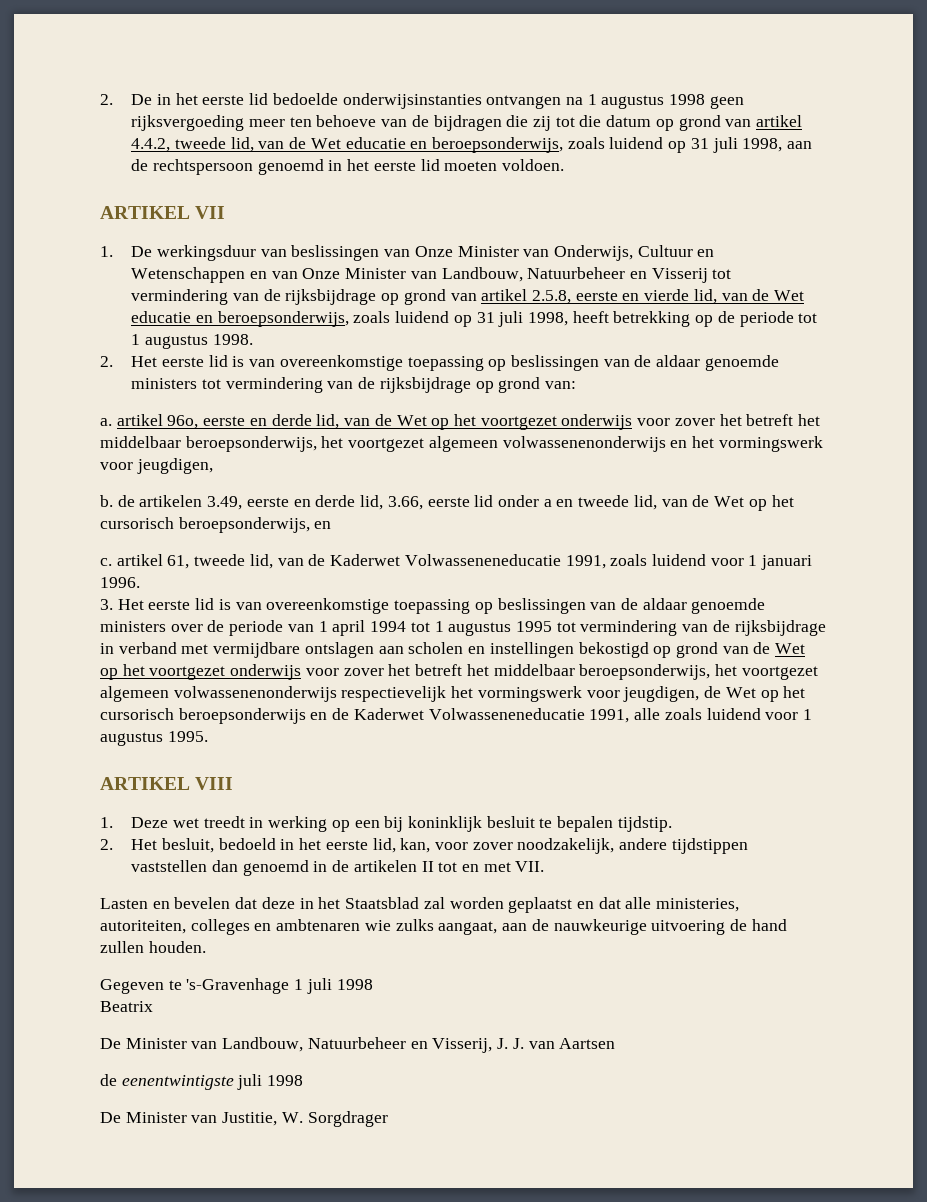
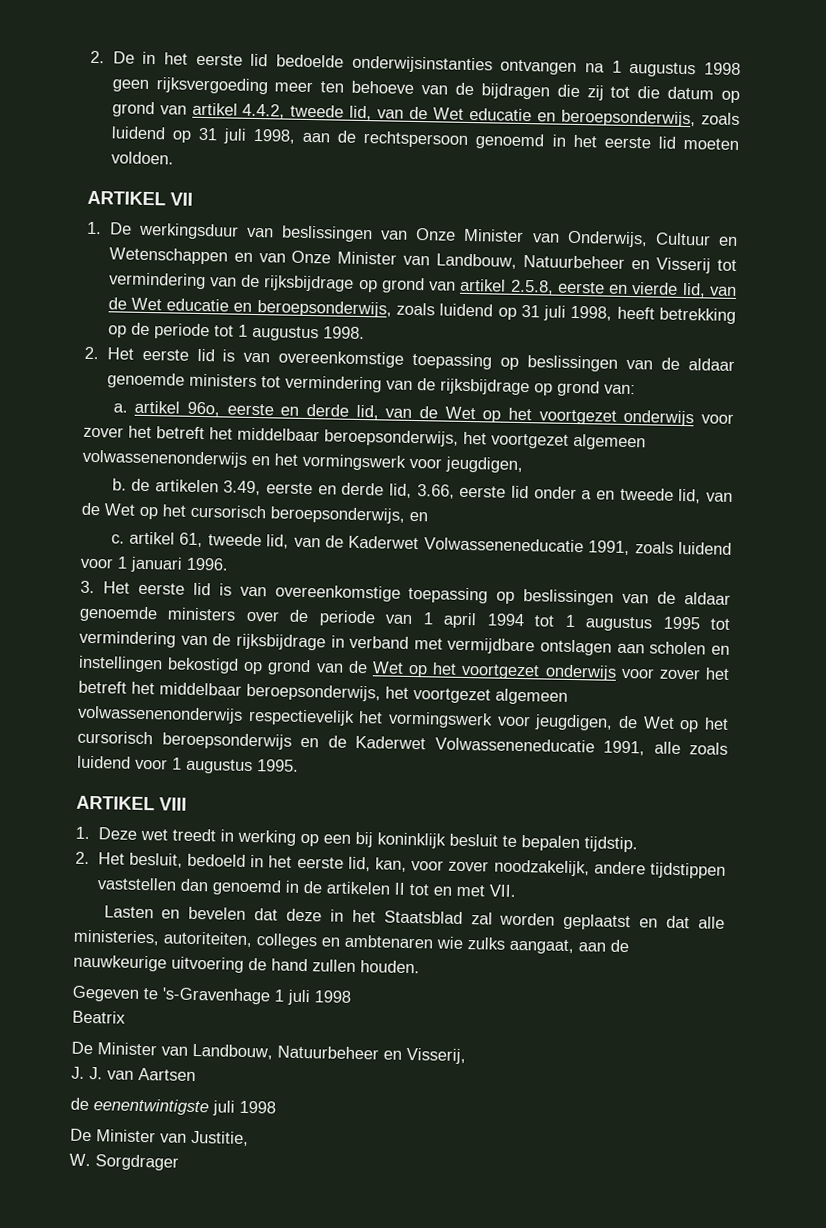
(493, 1045) none -> (466, 1056) //
(278, 1119) none -> (249, 1138) //

